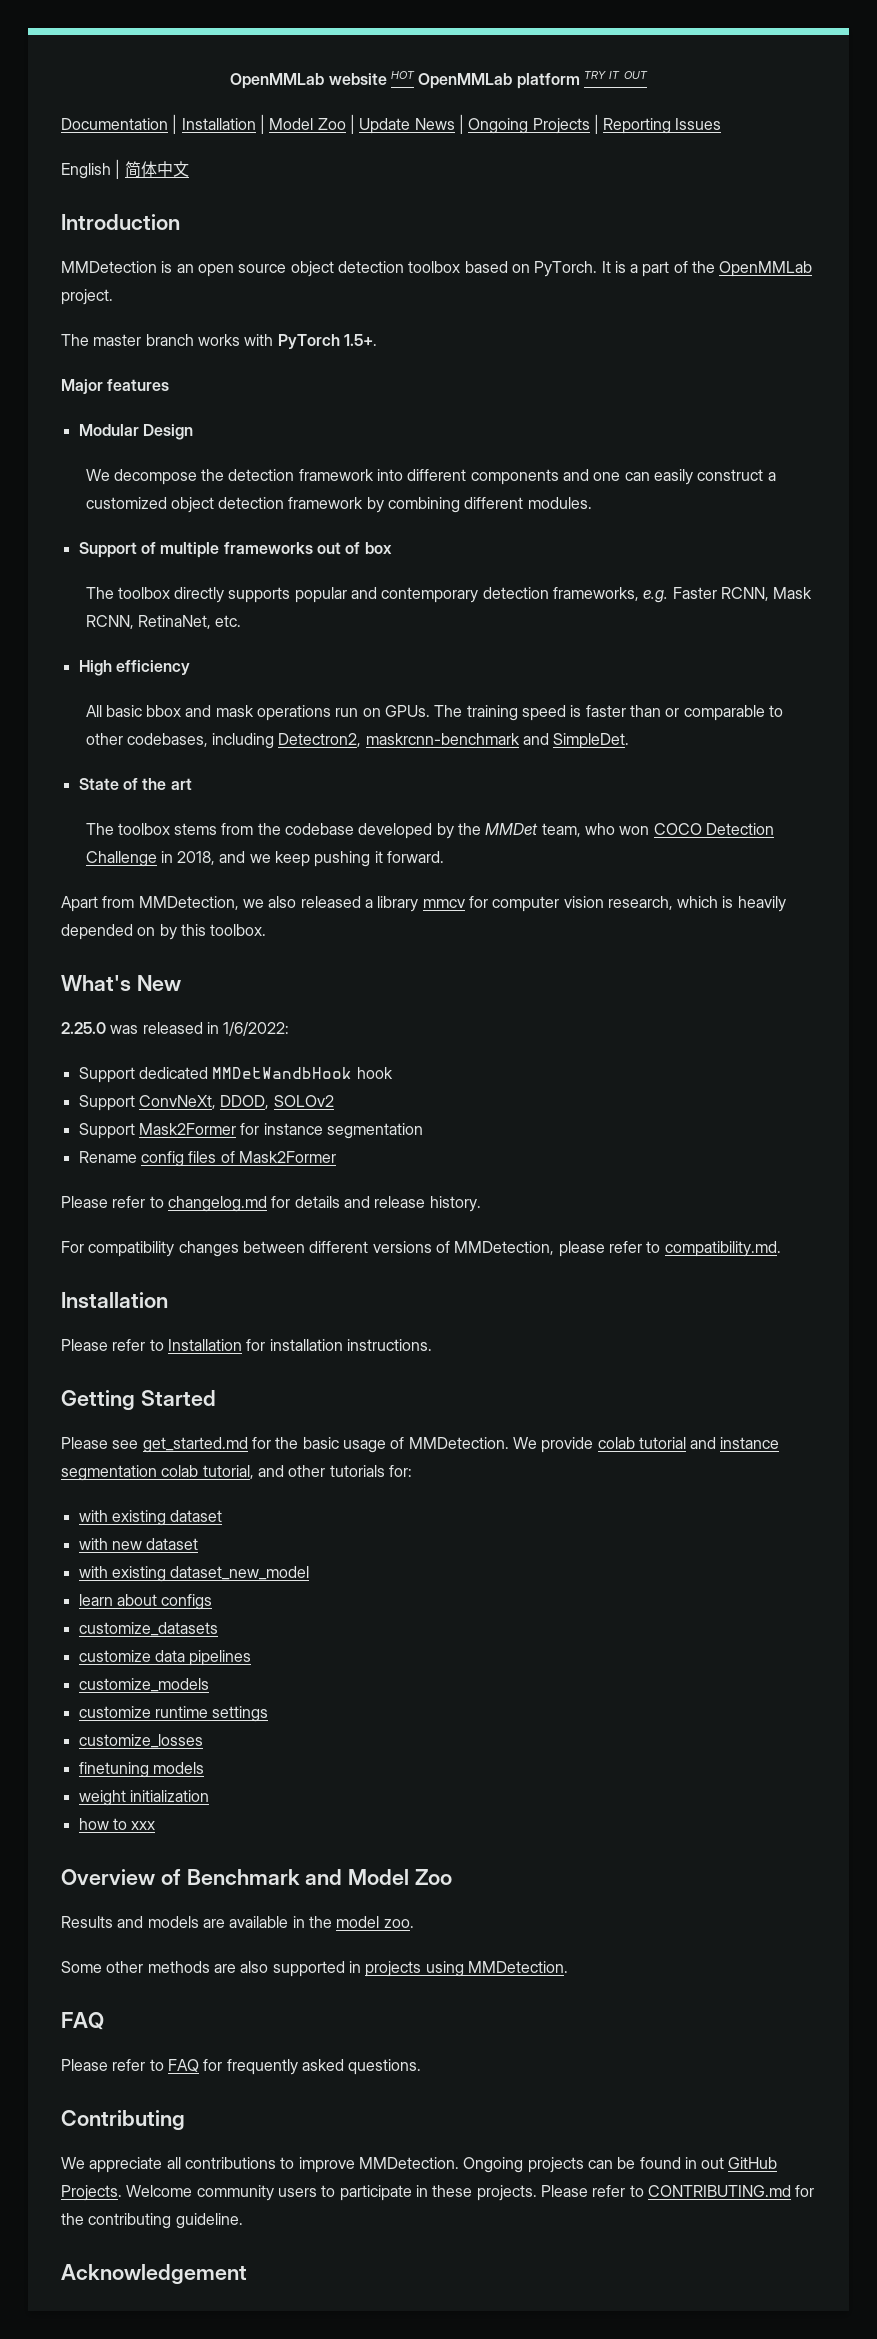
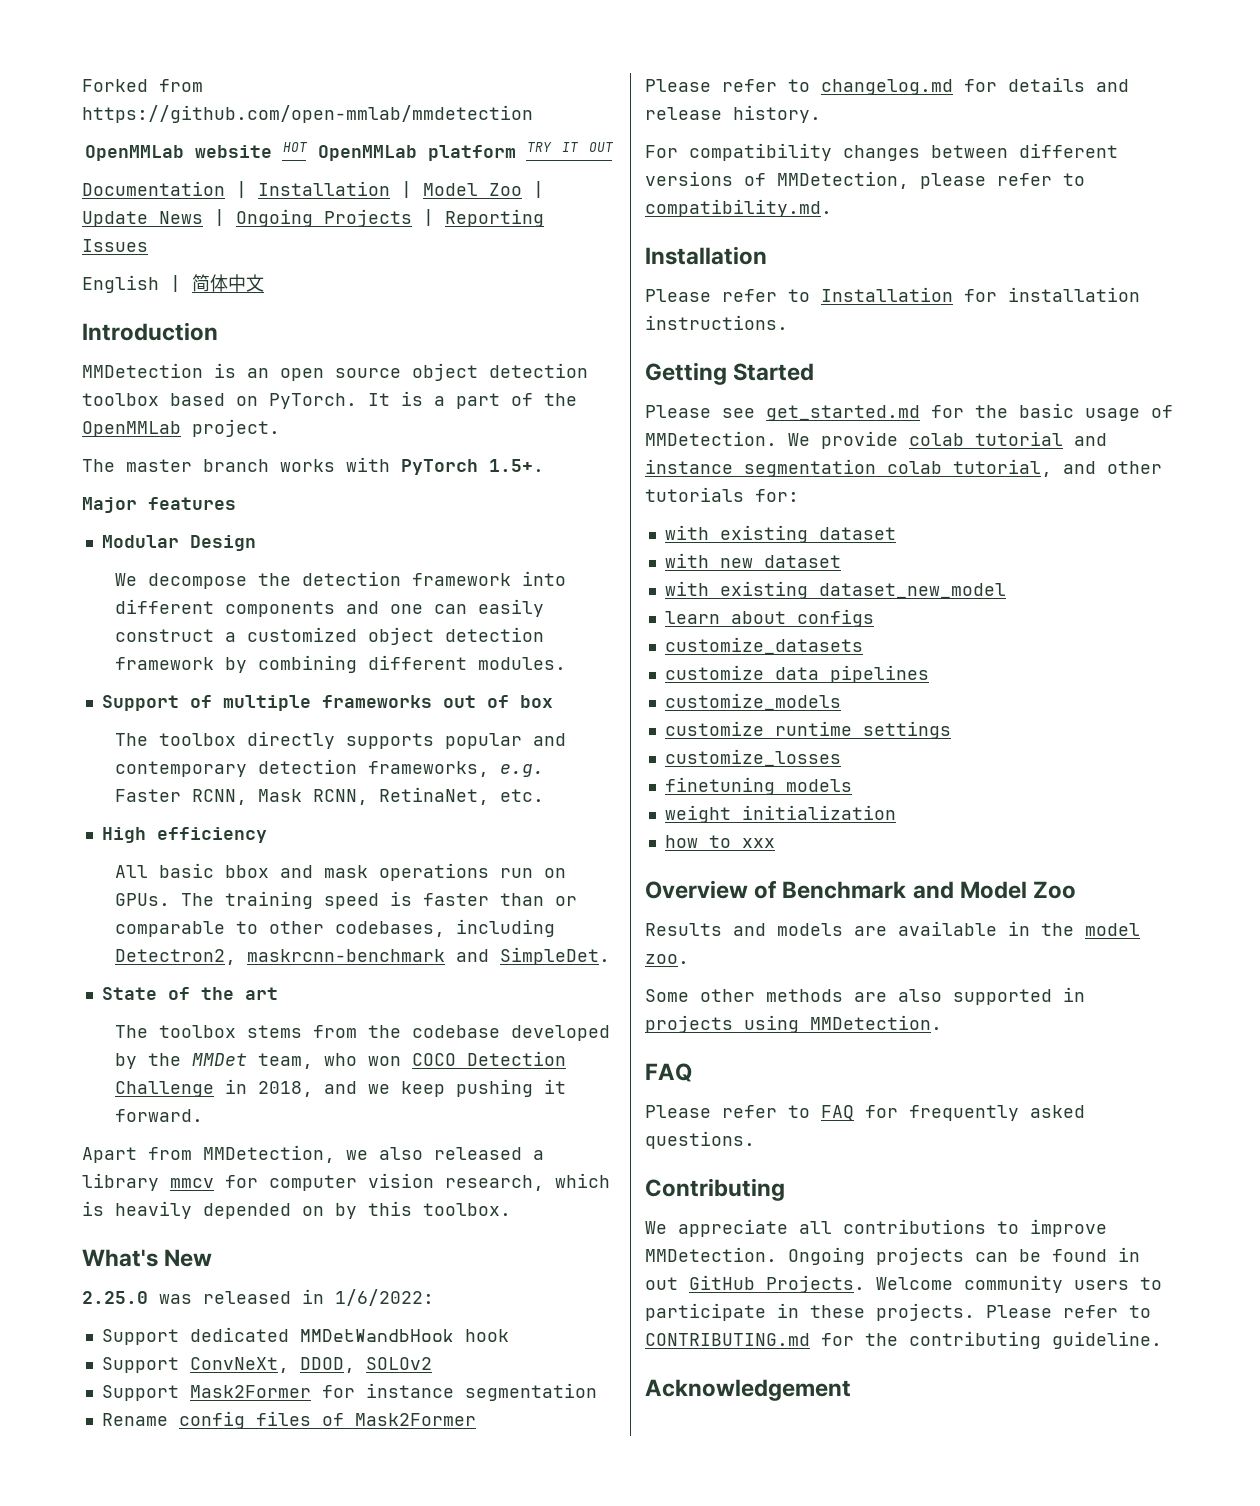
(230, 81) none -> [82,79,203,92] [82,105,533,123] Forked from https://github.com/open-mmlab/mmdetection //

